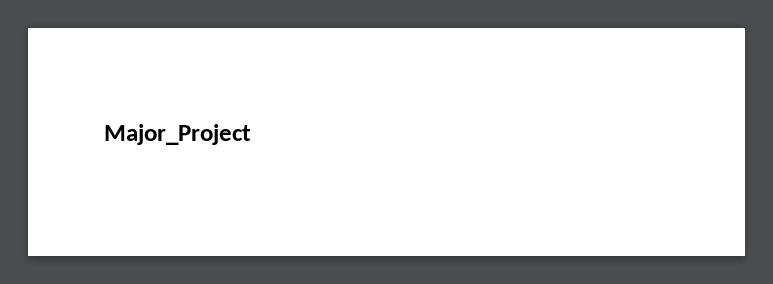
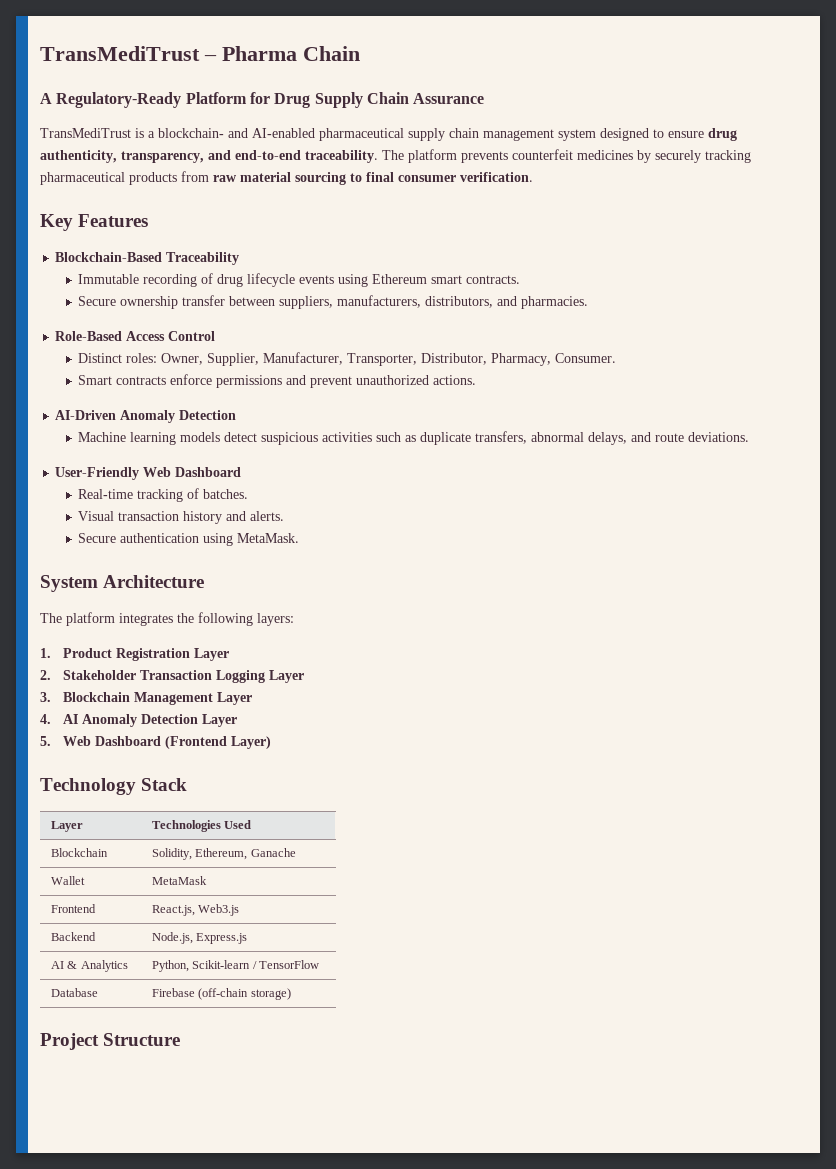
[104,124,251,145] Major_Project -> [40,46,360,61] [40,92,485,108] [40,128,737,141] [40,149,751,163] [40,171,533,185] [40,214,149,231] [55,252,240,265] [78,273,521,287] [78,295,589,309] [55,331,216,341] [78,352,617,366] [78,374,477,388] [55,410,237,423] [78,431,750,445] [55,467,242,480] [78,488,249,502] [78,511,285,524] [78,533,300,546] [40,575,205,592] [40,612,294,626] [40,648,229,661] [40,670,304,683] [40,692,252,705] [40,714,237,727] [40,736,271,749] [40,778,188,795] [51,821,84,832] [152,820,252,832] [51,848,109,857] [152,848,296,860] [51,876,86,885] [152,876,208,885] [51,904,97,913] [152,904,240,916] [51,932,97,941] [152,932,248,944] [51,960,128,972] [152,960,320,972] [51,988,99,997] [152,988,291,1000] [40,1033,181,1050] TransMediTrust – Pharma Chain // A Regulatory-Ready Platform for Drug Supply Chain Assurance // TransMediTrust is a blockchain- and AI-enabled pharmaceutical supply chain management system designed to ensure drug authenticity, transparency, and end-to-end traceability. The platform prevents counterfeit medicines by securely tracking pharmaceutical products from raw material sourcing to final consumer verification. // Key Features // Blockchain-Based Traceability // Immutable recording of drug lifecycle events using Ethereum smart contracts. // Secure ownership transfer between suppliers, manufacturers, distributors, and pharmacies. // Role-Based Access Control // Distinct roles: Owner, Supplier, Manufacturer, Transporter, Distributor, Pharmacy, Consumer. // Smart contracts enforce permissions and prevent unauthorized actions. // AI-Driven Anomaly Detection // Machine learning models detect suspicious activities such as duplicate transfers, abnormal delays, and route deviations. // User-Friendly Web Dashboard // Real-time tracking of batches. // Visual transaction history and alerts. // Secure authentication using MetaMask. // System Architecture // The platform integrates the following layers: // 1. Product Registration Layer // 2. Stakeholder Transaction Logging Layer // 3. Blockchain Management Layer // 4. AI Anomaly Detection Layer // 5. Web Dashboard (Frontend Layer) // Technology Stack // Layer | Technologies Used // Blockchain | Solidity, Ethereum, Ganache // Wallet | MetaMask // Frontend | React.js, Web3.js // Backend | Node.js, Express.js // AI & Analytics | Python, Scikit-learn / TensorFlow // Database | Firebase (off-chain storage) // Project Structure

